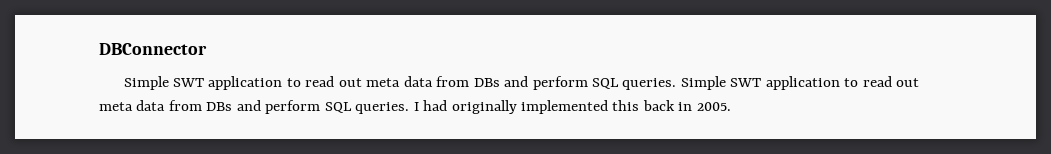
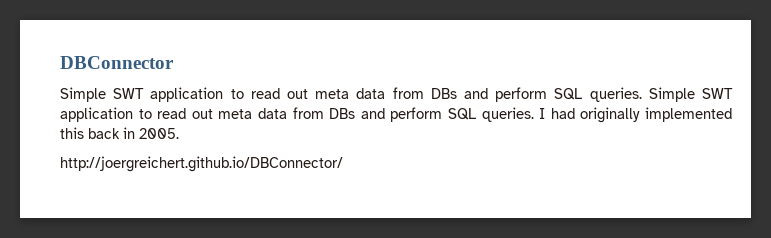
(731, 106) none -> [60,156,343,172] // http://joergreichert.github.io/DBConnector/

